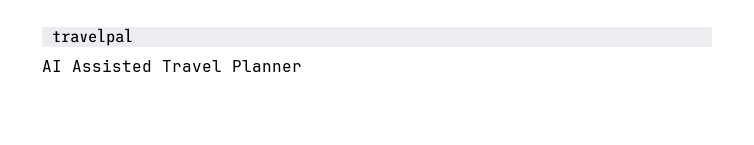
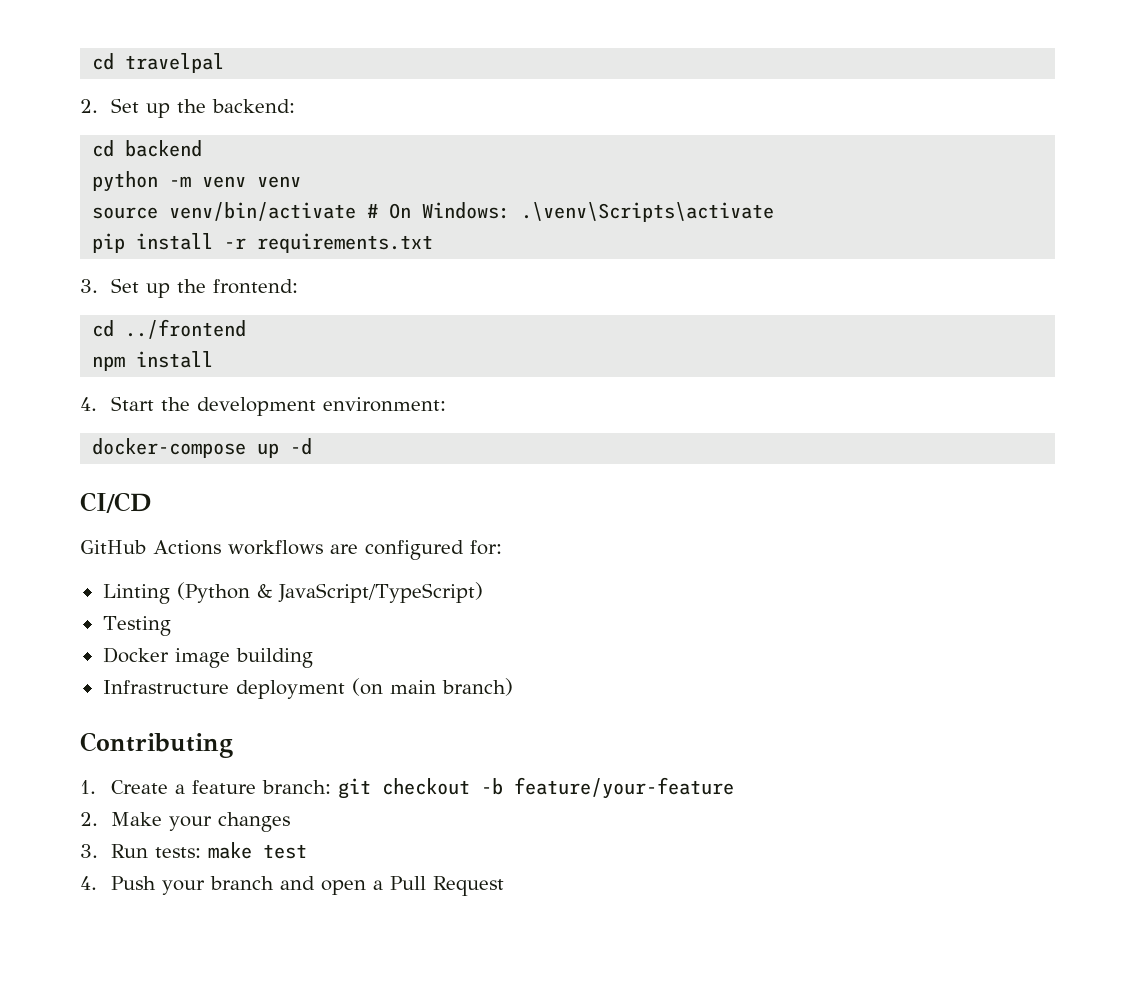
(51, 37) none -> [92,53,115,70] cd
[42,59,302,72] AI Assisted Travel Planner -> [80,98,295,118] [92,140,203,157] [92,171,302,192] [92,202,775,222] [92,233,434,253] [80,278,298,298] [92,319,247,339] [92,351,214,371] [80,396,446,416] [92,438,313,458] [80,492,152,513] [80,540,502,560] [102,582,483,604] [102,616,171,636] [102,647,313,668] [102,678,513,699] [80,732,233,758] [80,777,734,799] [80,812,290,832] [80,842,307,859] [80,876,504,896] 2. Set up the backend: // cd backend // python -m venv venv // source venv/bin/activate # On Windows: .\venv\Scripts\activate // pip install -r requirements.txt // 3. Set up the frontend: // cd ../frontend // npm install // 4. Start the development environment: // docker-compose up -d // CI/CD // GitHub Actions workflows are configured for: // Linting (Python & JavaScript/TypeScript) // Testing // Docker image building // Infrastructure deployment (on main branch) // Contributing // 1. Create a feature branch: git checkout -b feature/your-feature // 2. Make your changes // 3. Run tests: make test // 4. Push your branch and open a Pull Request

